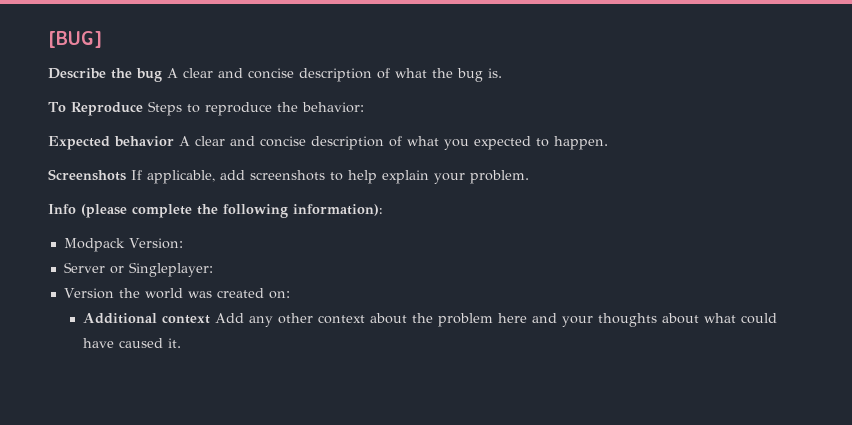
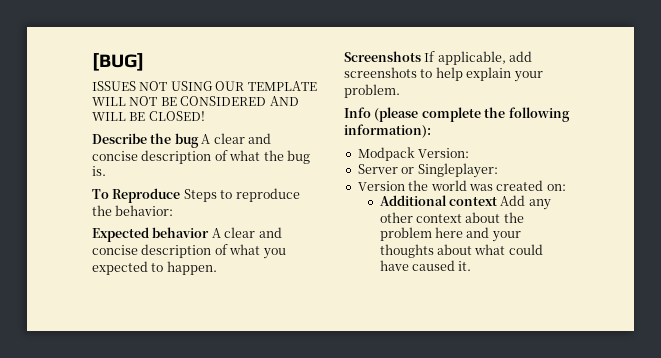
(102, 39) none -> [92,81,317,91] [92,96,299,106] [92,111,205,121] // ISSUES NOT USING OUR TEMPLATE WILL NOT BE CONSIDERED AND WILL BE CLOSED!

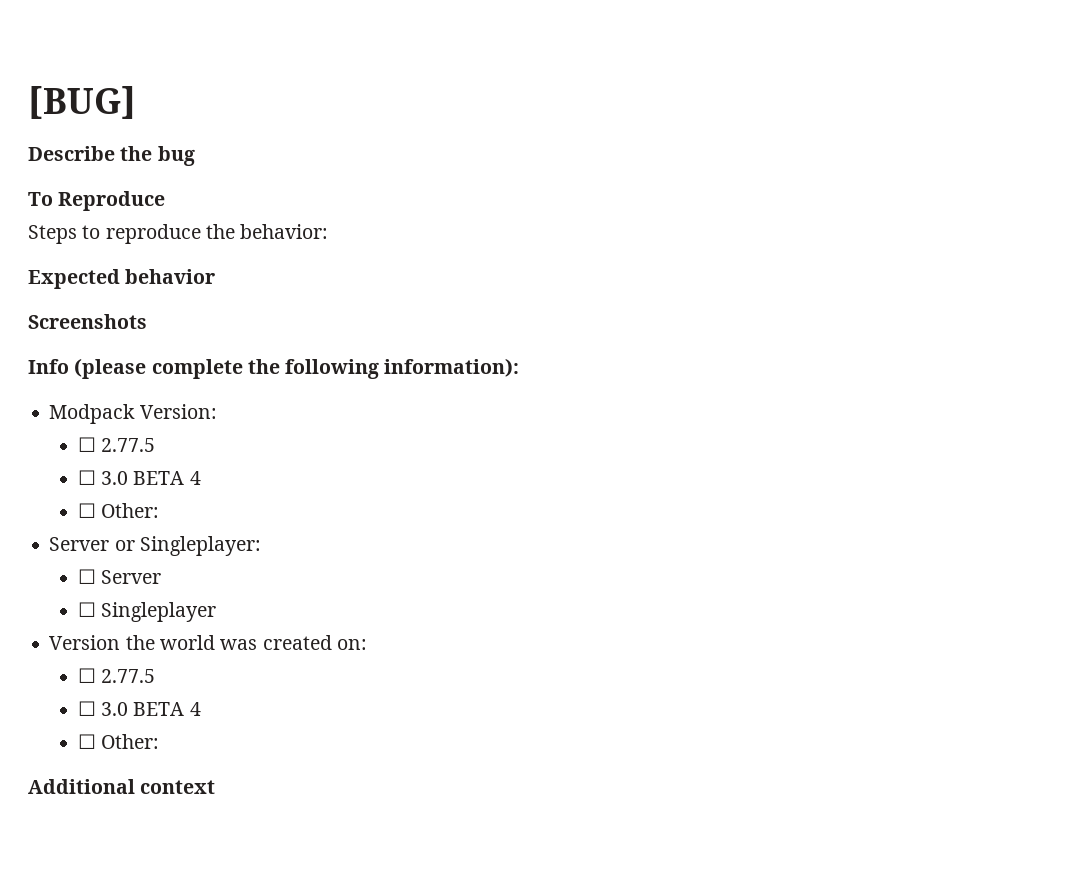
[92,81,317,91] [92,96,299,106] [92,111,205,121] [92,133,271,148] [92,150,310,164] [92,166,106,176] ISSUES NOT USING OUR TEMPLATE WILL NOT BE CONSIDERED AND WILL BE CLOSED! // Describe the bug A clear and concise description of what the bug is. -> [28,146,195,166] Describe the bug
(181, 195) none -> (166, 201) //
[211,227,282,238] [92,244,286,259] [92,261,217,275] [344,51,533,65] [344,67,543,82] [344,84,400,98] A clear and concise description of what you expected to happen. // Screenshots If applicable, add screenshots to help explain your problem. -> [28,314,147,329] // Screenshots
(470, 153) none -> [77,437,156,452] [77,470,201,485] [77,503,160,518] // ☐ 2.77.5 // ☐ 3.0 BETA 4 // ☐ Other:
(498, 170) none -> [77,569,162,584] [77,602,217,622] // ☐ Server // ☐ Singleplayer
[379,195,551,210] [379,212,524,223] [379,227,521,242] [379,244,543,258] [379,260,472,271] Additional context Add any other context about the problem here and your thoughts about what could have caused it. -> [77,668,156,683] [77,701,201,716] [77,734,160,749] [28,779,216,794] ☐ 2.77.5 // ☐ 3.0 BETA 4 // ☐ Other: // Additional context

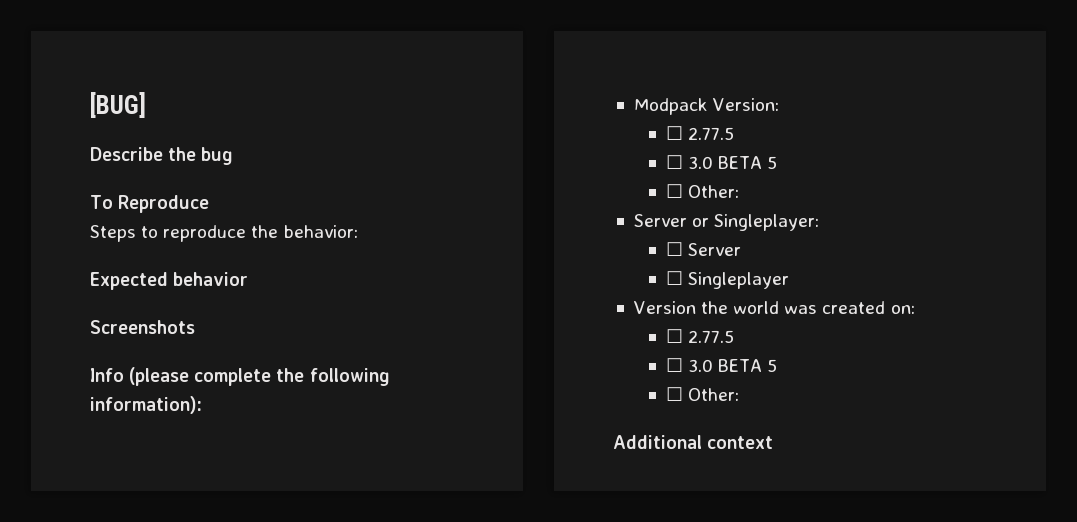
[189,471,201,485] 4 -> [767,156,778,169] 5
[189,702,201,716] 4 -> [767,359,778,372] 5

